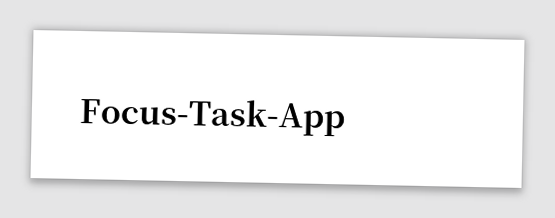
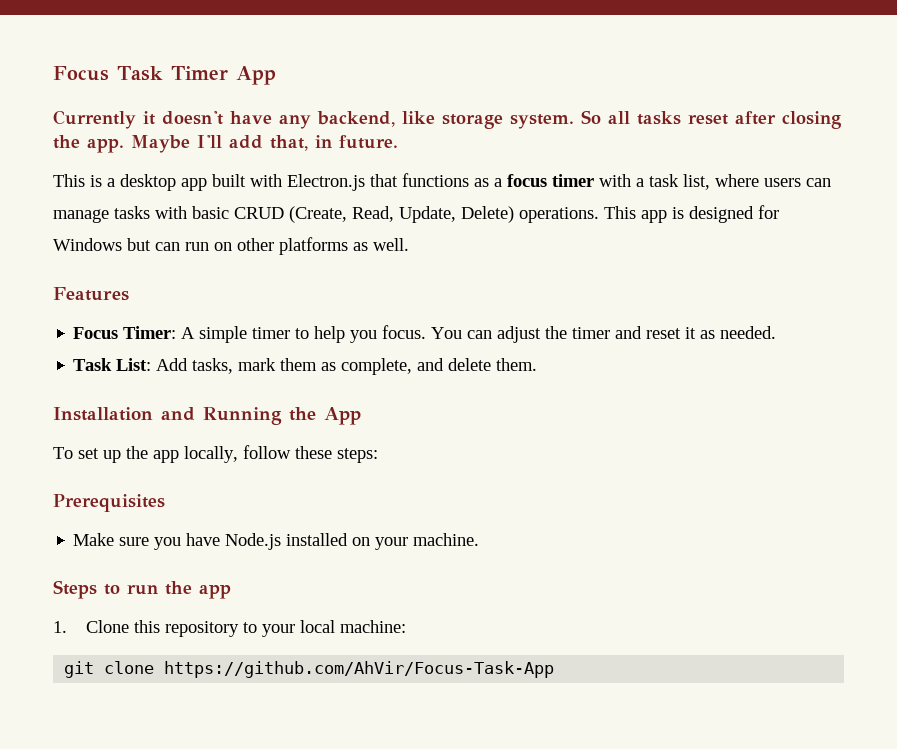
[79,96,346,137] Focus-Task-App -> [53,66,276,85] [53,110,841,129] [53,135,398,153] [53,173,831,191] [53,205,779,223] [53,237,409,255] [53,287,129,301] [73,325,777,343] [73,358,538,375] [53,407,361,425] [53,445,378,463] [53,494,165,512] [73,533,480,550] [53,580,231,599] [53,620,407,637] [64,661,555,678] Focus Task Timer App // Currently it doesn't have any backend, like storage system. So all tasks reset after closing the app. Maybe I'll add that, in future. // This is a desktop app built with Electron.js that functions as a focus timer with a task list, where users can manage tasks with basic CRUD (Create, Read, Update, Delete) operations. This app is designed for Windows but can run on other platforms as well. // Features // Focus Timer: A simple timer to help you focus. You can adjust the timer and reset it as needed. // Task List: Add tasks, mark them as complete, and delete them. // Installation and Running the App // To set up the app locally, follow these steps: // Prerequisites // Make sure you have Node.js installed on your machine. // Steps to run the app // 1. Clone this repository to your local machine: // git clone https://github.com/AhVir/Focus-Task-App

